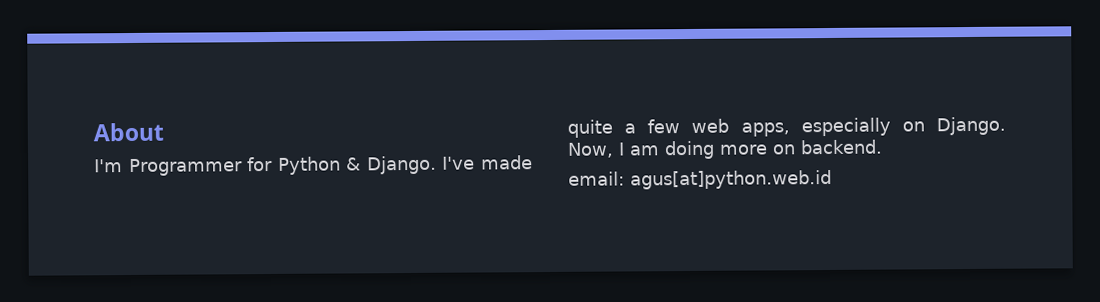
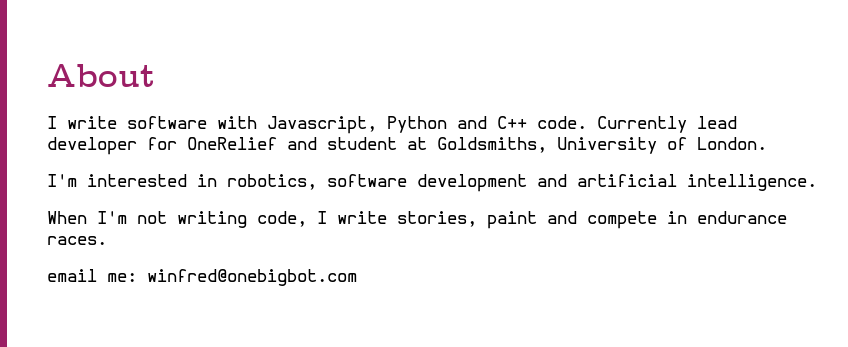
[94,155,533,177] [567,116,1006,138] [567,139,883,160] [568,169,832,190] I'm Programmer for Python & Django. I've made quite a few web apps, especially on Django. Now, I am doing more on backend. // email: agus[at]python.web.id -> [47,116,737,134] [47,137,767,155] [47,174,817,192] [47,211,787,229] [47,236,107,245] [47,269,357,286] I write software with Javascript, Python and C++ code. Currently lead developer for OneRelief and student at Goldsmiths, University of London. // I'm interested in robotics, software development and artificial intelligence. // When I'm not writing code, I write stories, paint and compete in endurance races. // email me: winfred@onebigbot.com

